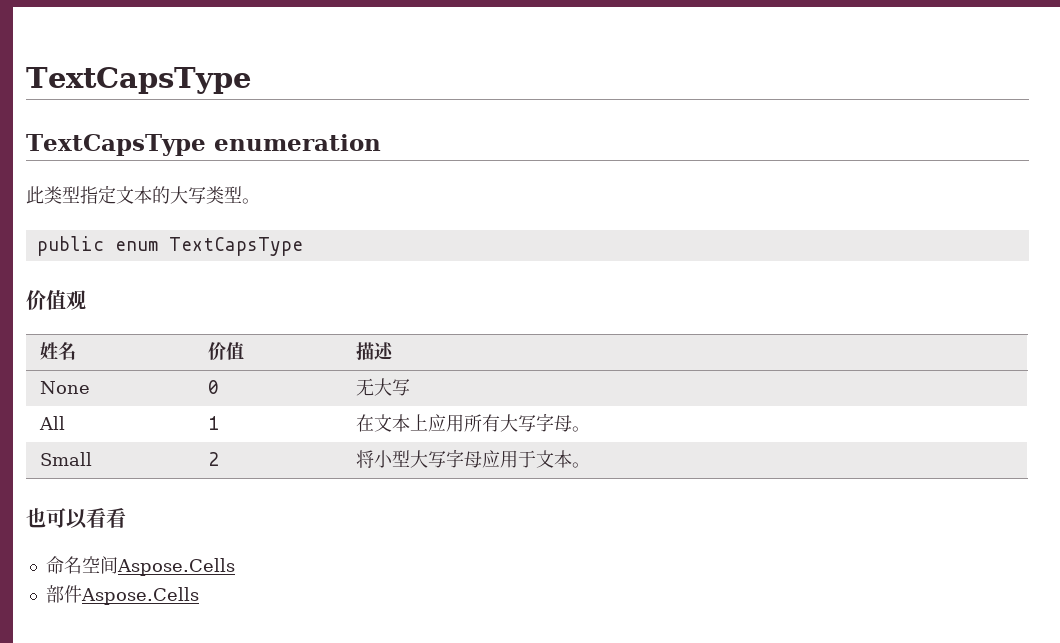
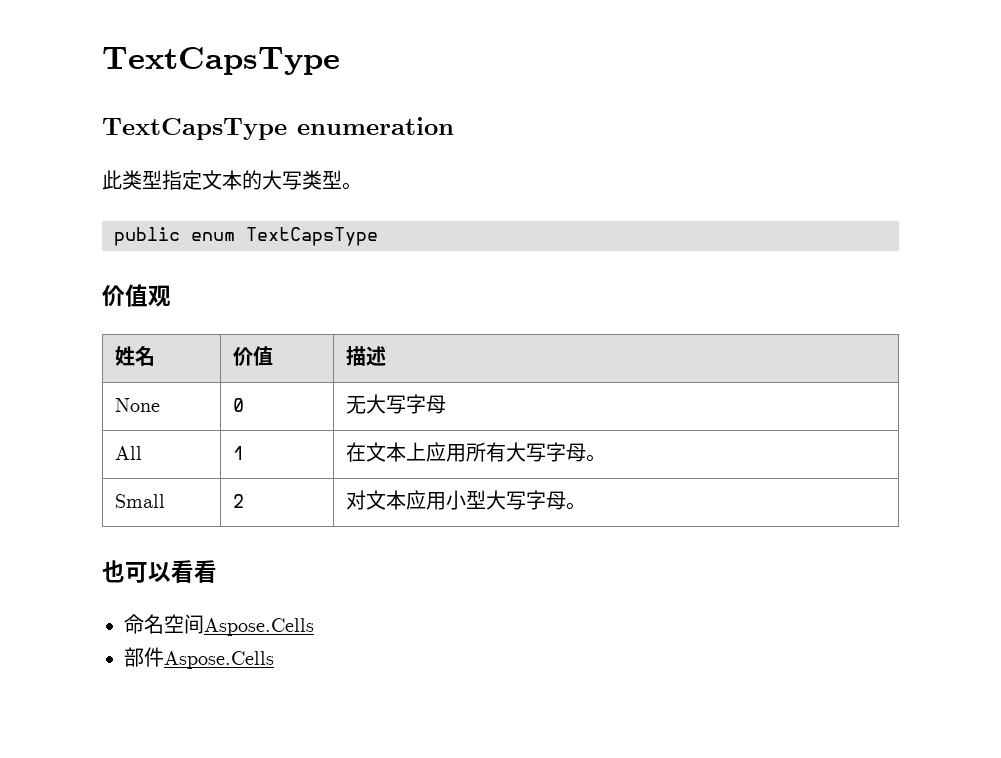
(411, 387) none -> [405,394,446,414] 字母
[356,450,375,468] 将 -> [345,490,446,510] 对文本应用
[482,450,573,468] 应用于文本 -> (566, 500) none

